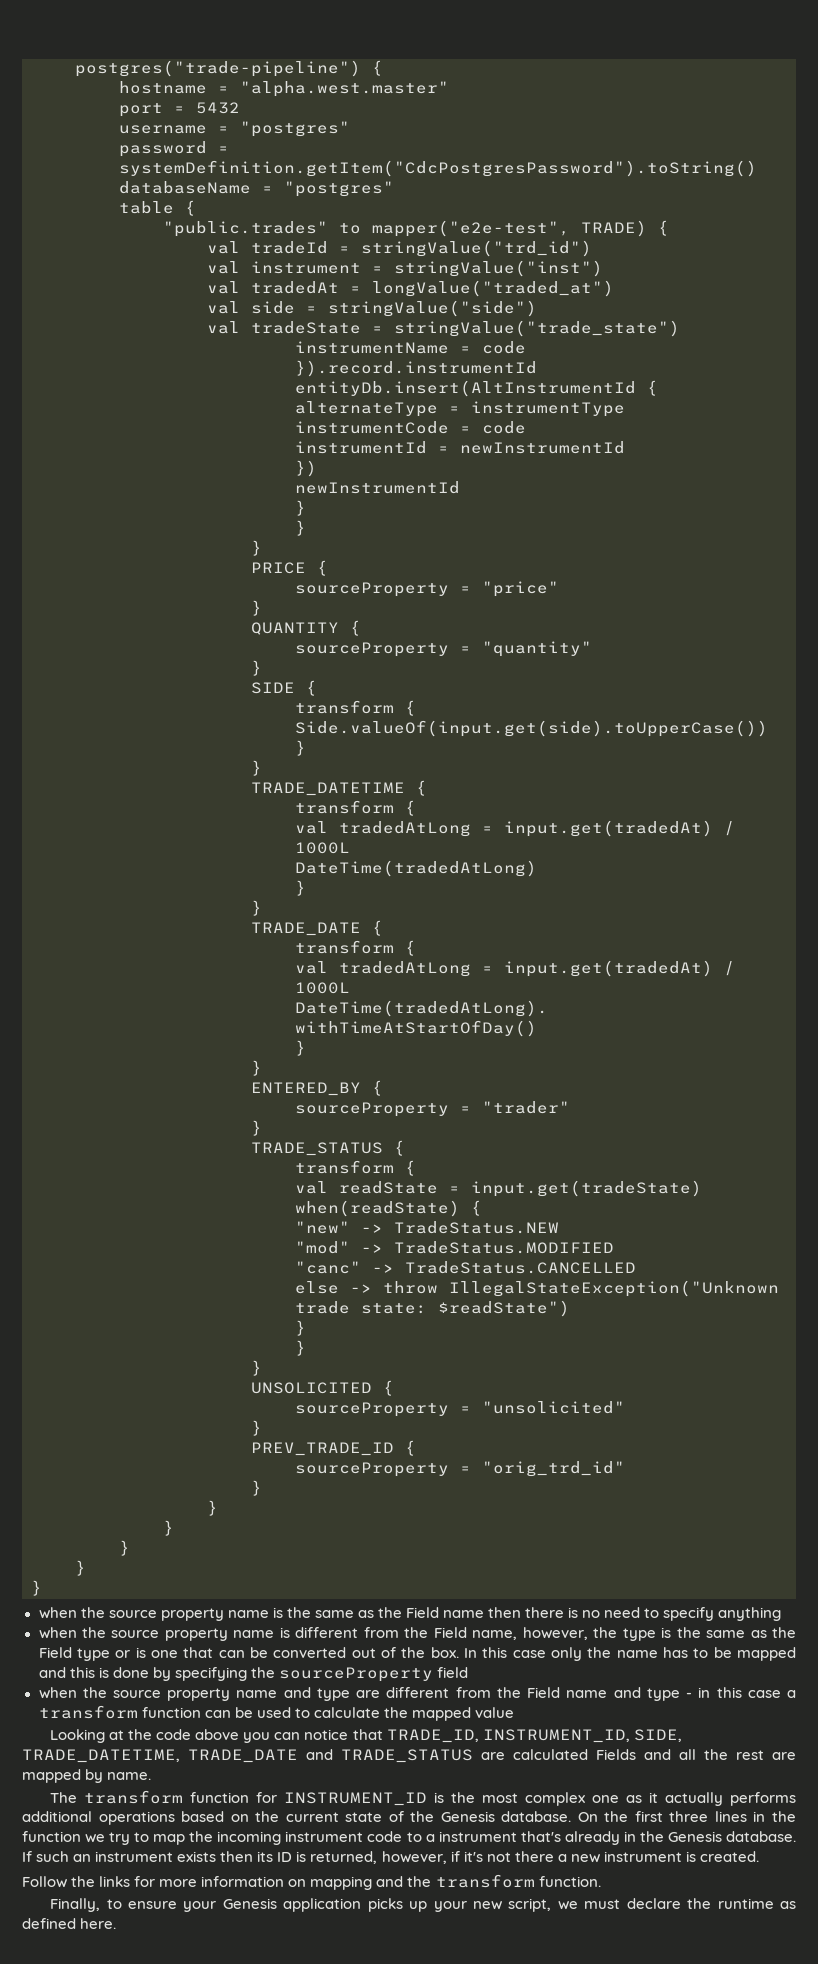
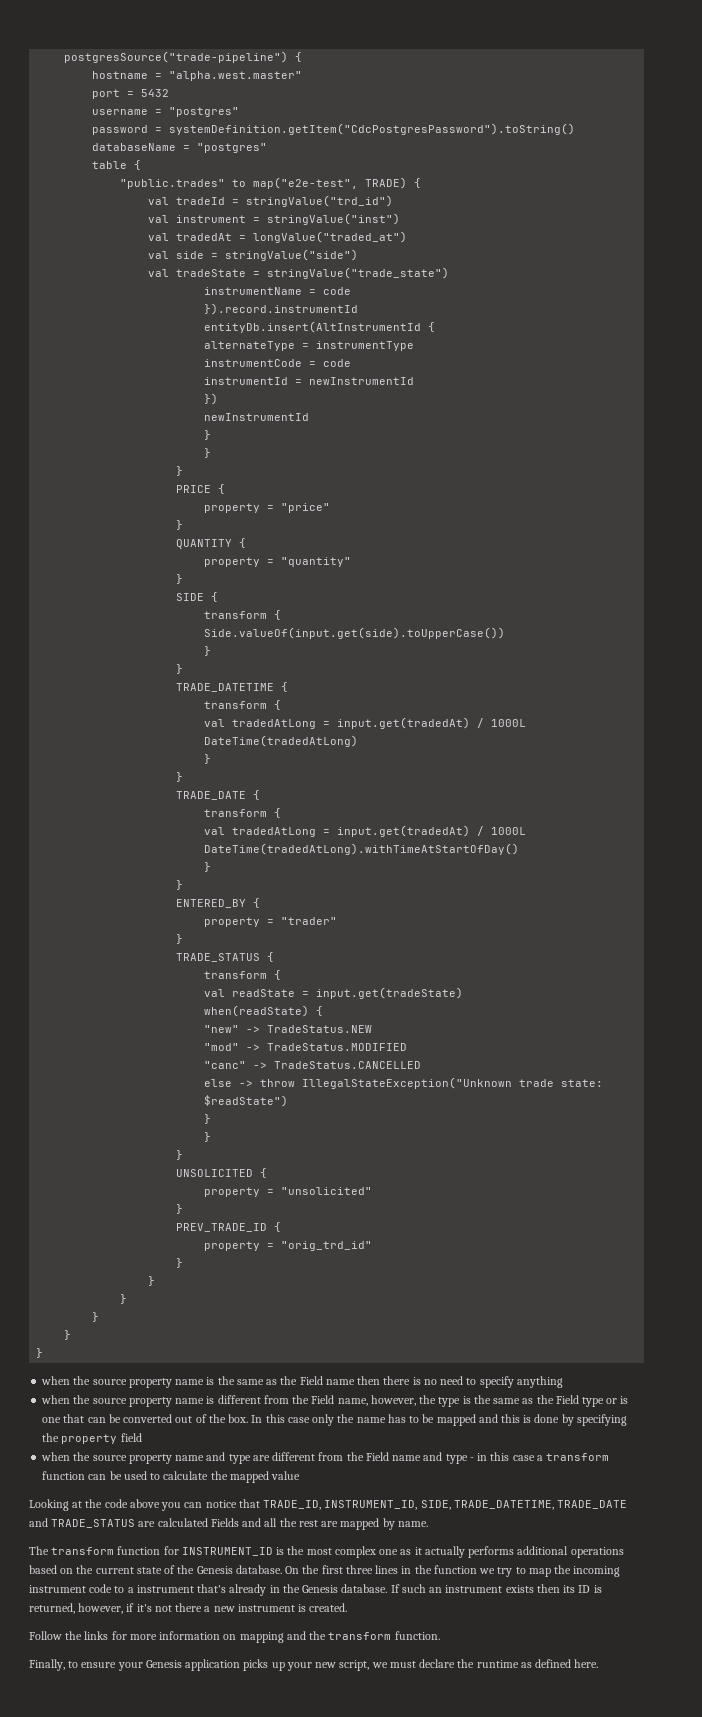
[75,60,361,77] postgres("trade-pipeline") -> [64,51,289,63] postgresSource("trade-pipeline")
[372,220,570,237] mapper("e2e-test", -> [253,177,359,189] map("e2e-test",
[295,582,449,597] sourceProperty -> [204,503,261,513] property
[295,642,449,657] sourceProperty -> [204,557,261,567] property
[295,1102,449,1117] sourceProperty -> [204,917,261,927] property
[295,1402,449,1417] sourceProperty -> [204,1187,261,1197] property
[295,1462,449,1477] sourceProperty -> [204,1241,261,1251] property
[278,1667,433,1682] sourceProperty -> [61,1434,118,1444] property

